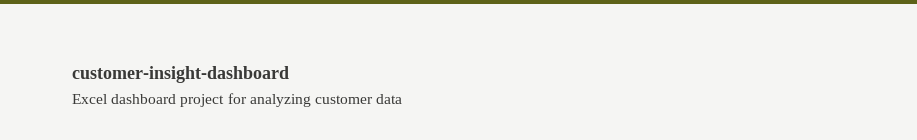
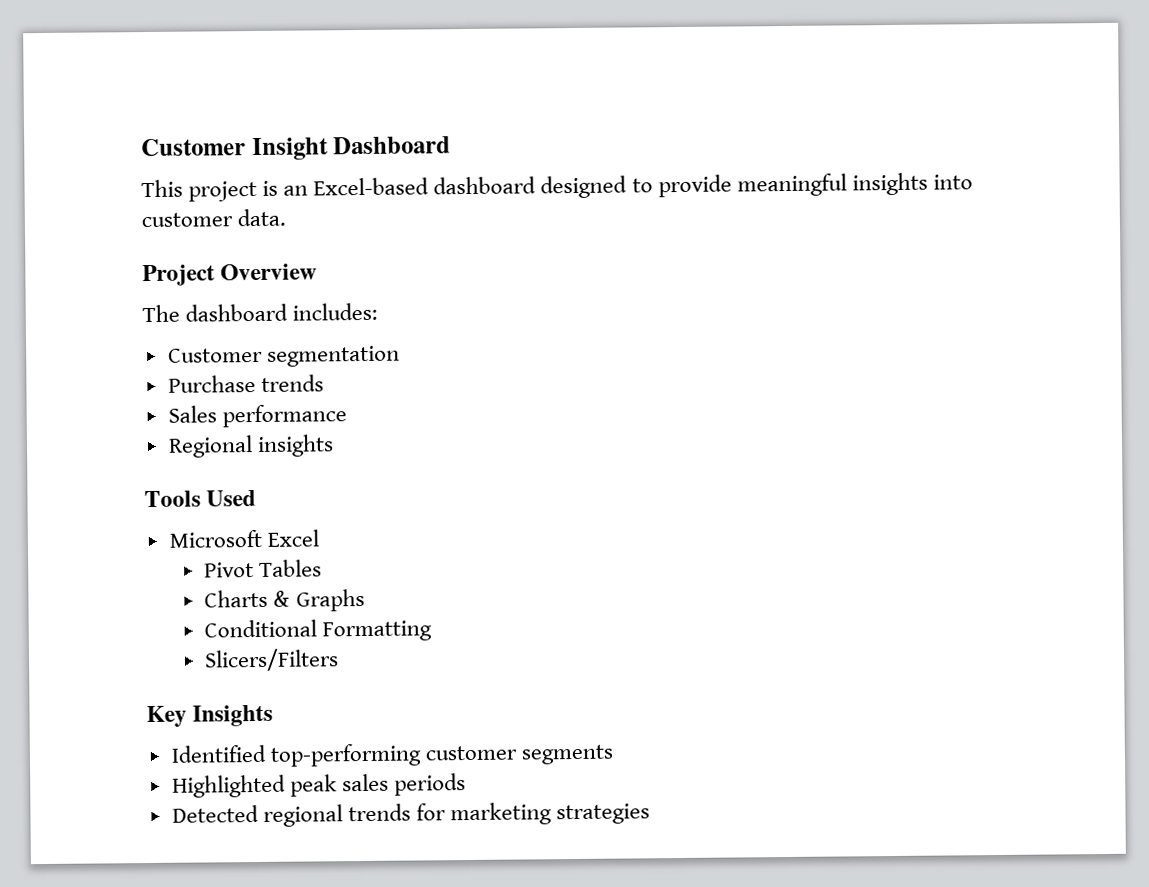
[72,66,289,83] [72,93,403,107] customer-insight-dashboard // Excel dashboard project for analyzing customer data -> [141,136,452,161] [141,172,973,202] [141,208,287,228] [142,263,318,287] [142,302,379,323] [167,345,400,367] [167,374,324,393] [167,404,347,428] [167,434,334,458] [144,489,257,508] [168,529,319,548] [204,559,323,578] [204,588,365,612] [204,619,433,642] [204,648,340,672] [146,704,274,728] [170,743,614,767] [171,773,466,798] [171,802,651,827] Customer Insight Dashboard // This project is an Excel-based dashboard designed to provide meaningful insights into customer data. // Project Overview // The dashboard includes: // Customer segmentation // Purchase trends // Sales performance // Regional insights // Tools Used // Microsoft Excel // Pivot Tables // Charts & Graphs // Conditional Formatting // Slicers/Filters // Key Insights // Identified top-performing customer segments // Highlighted peak sales periods // Detected regional trends for marketing strategies

